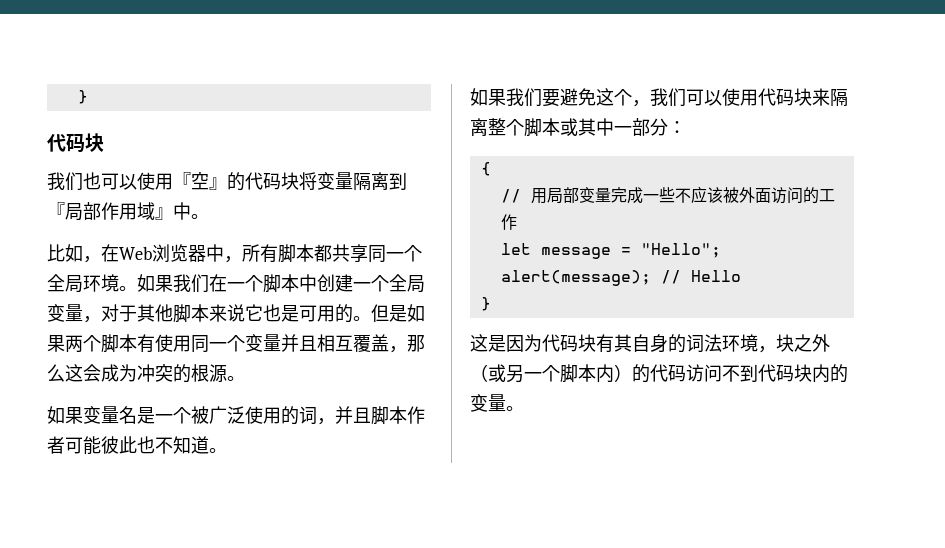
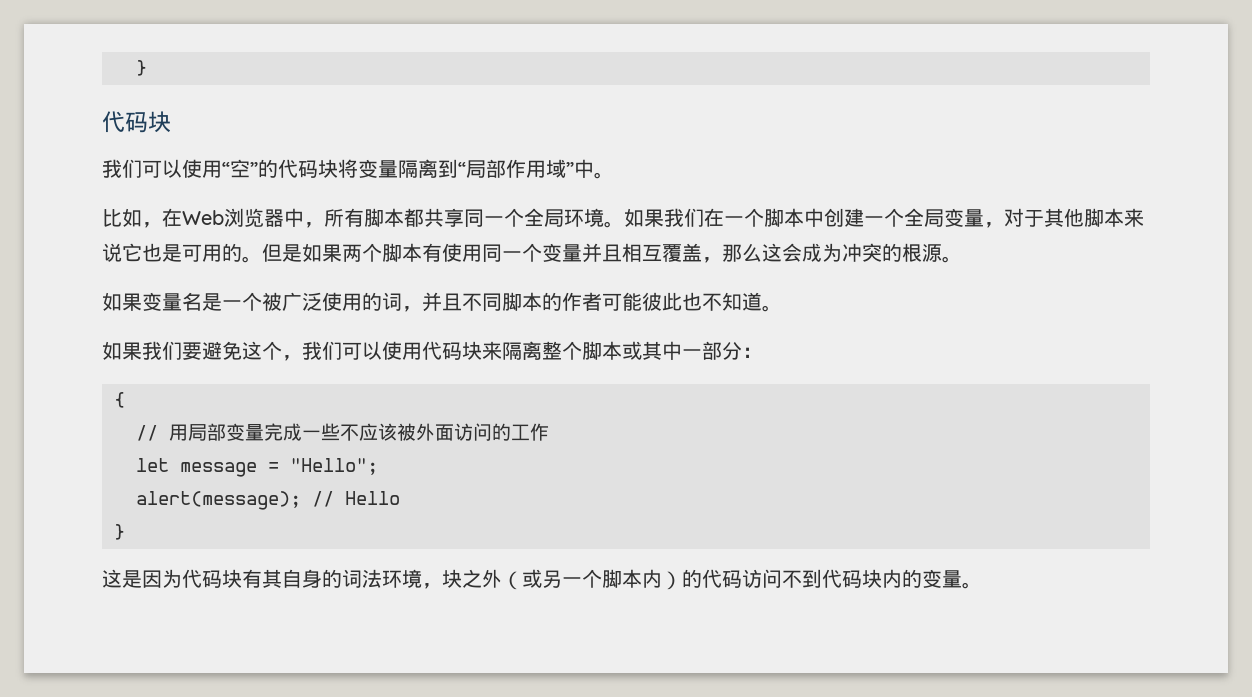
[83,172,227,190] 也可以使用『空』 -> [142,159,258,178] 可以使用“空”
[47,202,65,218] 『 -> [458,162,466,176] “
[155,207,173,220] 』 -> [566,162,574,176] ”
[371,406,407,425] 脚本 -> [462,292,562,311] 不同脚本的

